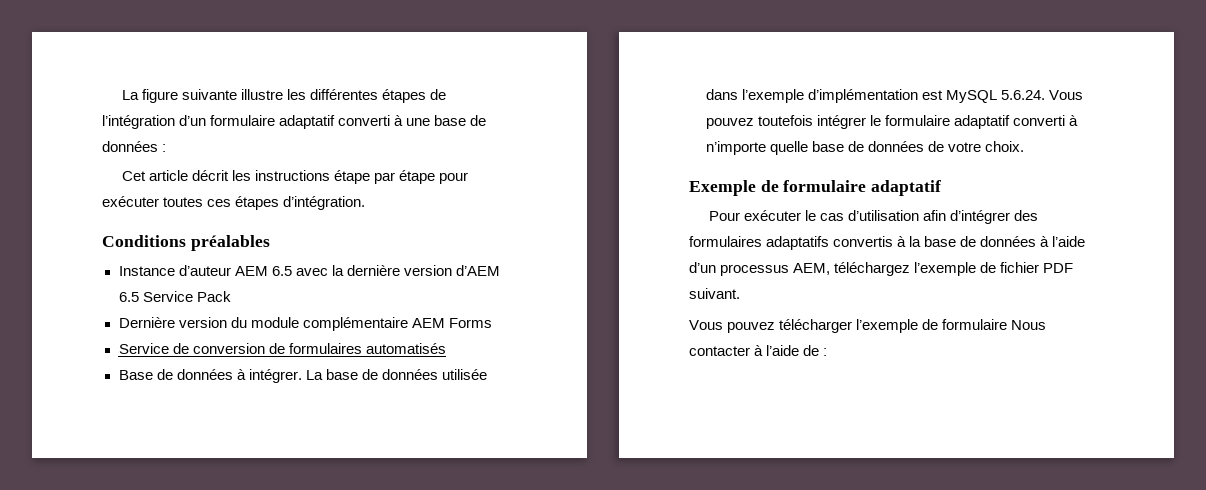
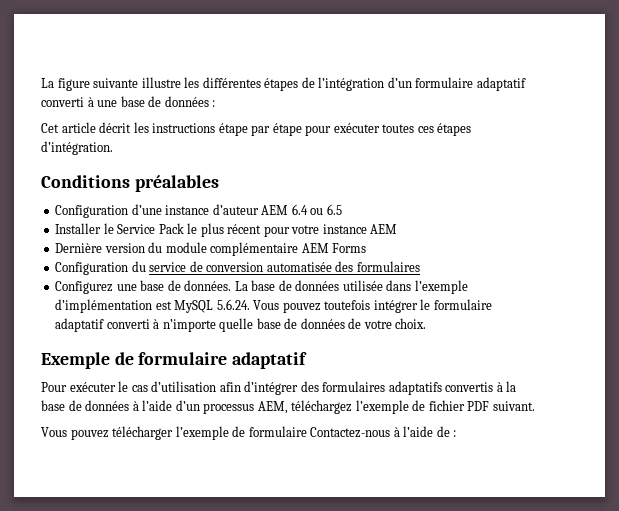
[118,265,500,276] [118,291,231,302] Instance d’auteur AEM 6.5 avec la dernière version d’AEM 6.5 Service Pack -> [55,204,342,218] [55,223,398,237] Configuration d’une instance d’auteur AEM 6.4 ou 6.5 // Installer le Service Pack le plus récent pour votre instance AEM
[118,343,446,354] [118,369,302,383] Service de conversion de formulaires automatisés // Base de données à intégrer. -> [55,261,420,275] [55,280,232,294] Configuration du service de conversion automatisée des formulaires // Configurez une base de données.
[1011,320,1047,330] [689,346,750,356] Nous contacter -> [310,427,391,438] Contactez-nous

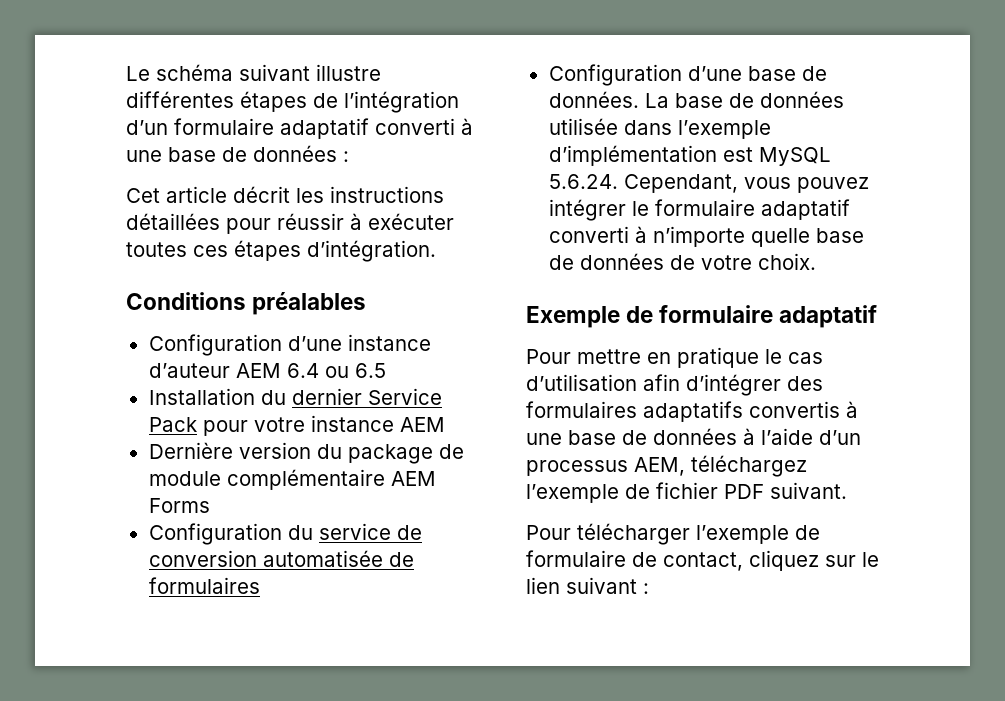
[41,77,200,91] La figure suivante illustre les -> [126,64,381,81] Le schéma suivant illustre
[218,123,332,136] étape par étape pour -> [126,213,362,234] détaillées pour réussir à
[55,223,262,237] Installer le Service Pack le plus récent -> [148,388,442,405] [148,417,197,432] Installation du dernier Service Pack
(163, 247) none -> [347,444,464,464] package de
[335,261,354,272] des -> [388,552,414,567] de
[55,281,137,294] Configurez une -> [548,64,742,86] Configuration d’une
[253,300,371,313] Vous pouvez toutefois -> [623,174,869,193] Cependant, vous pouvez
[69,382,116,392] exécuter -> [577,347,759,368] mettre en pratique
[506,381,517,392] la -> [526,433,562,445] une
[41,427,109,440] Vous pouvez -> [526,525,571,540] Pour
[310,426,450,438] Contactez-nous à l’aide de -> [632,550,879,571] [526,577,637,594] de contact, cliquez sur le lien suivant

